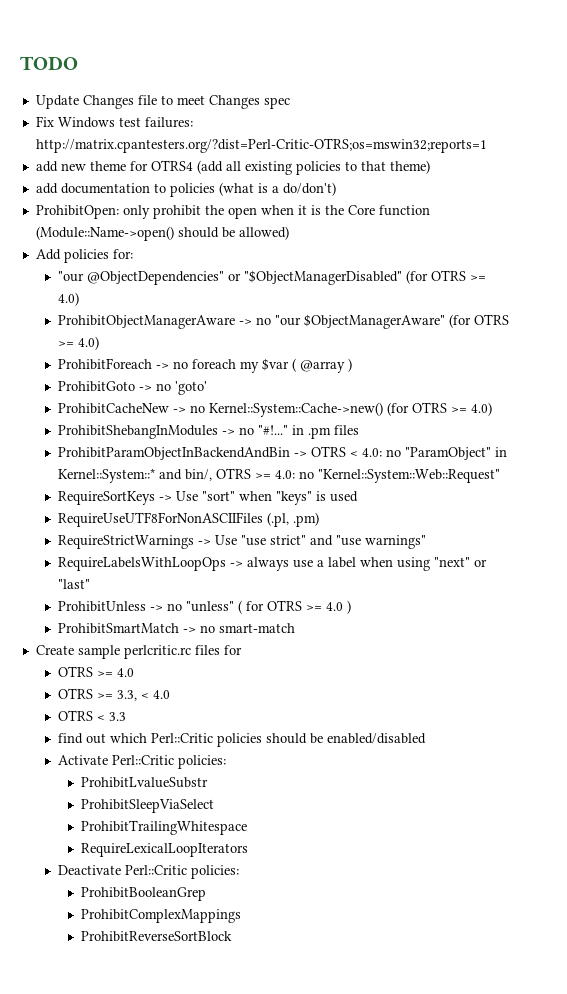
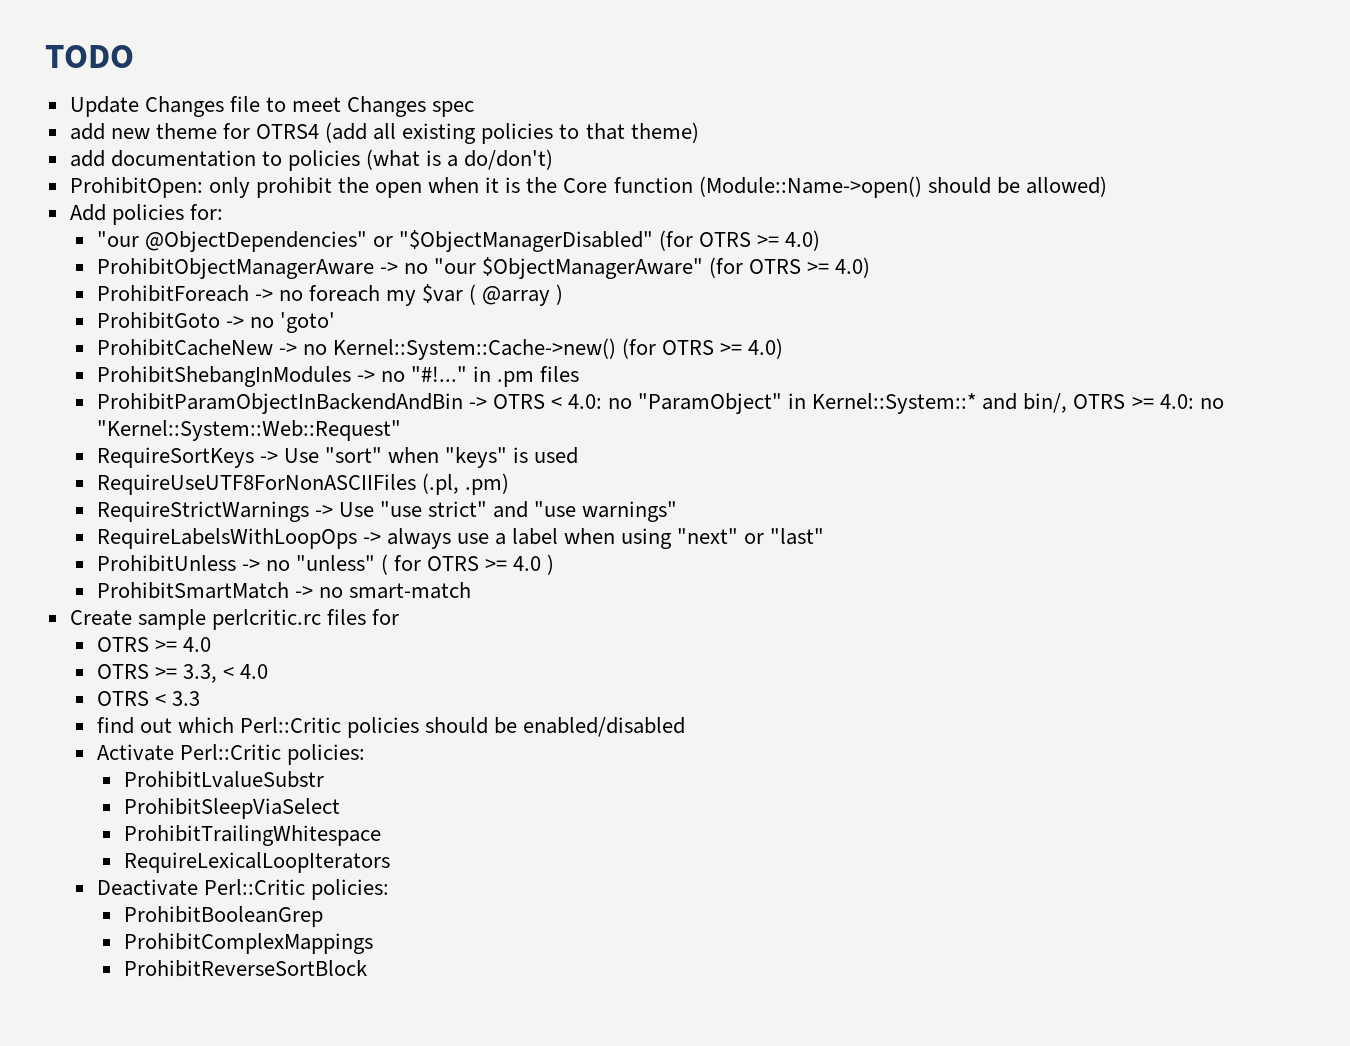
[35,116,193,128] [35,138,487,153] // Fix Windows test failures: http://matrix.cpantesters.org/?dist=Perl-Critic-OTRS;os=mswin32;reports=1 -> (475, 109) none

